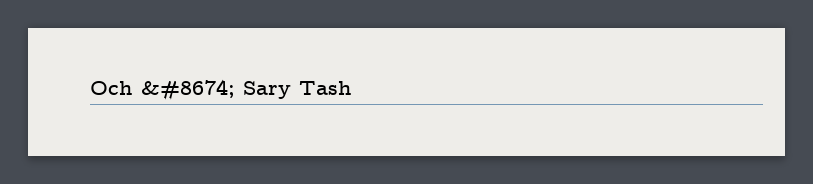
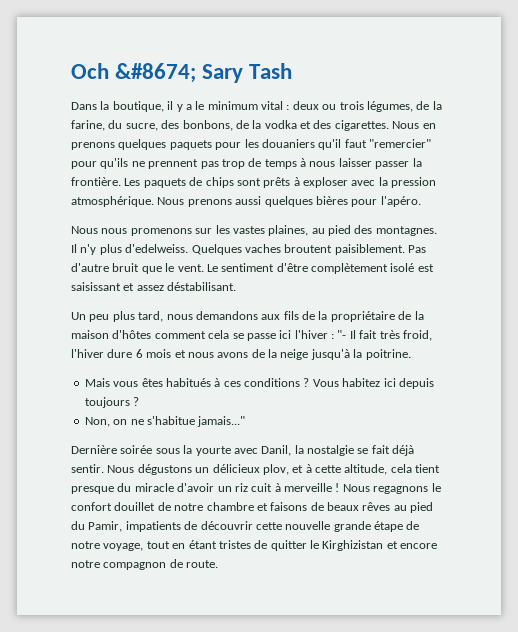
(352, 88) none -> [71,101,442,112] [71,120,436,131] [71,139,431,150] [71,158,422,169] [71,177,437,188] [71,196,421,207] [71,225,437,236] [71,244,426,255] [71,263,434,274] [71,282,237,291] [71,311,424,322] [71,330,432,341] [71,349,411,360] [84,378,434,389] [84,397,140,408] [84,416,246,427] [71,445,415,456] [71,464,441,475] [71,483,441,494] [71,502,434,513] [71,521,420,532] [71,540,438,551] [71,559,219,570] // Dans la boutique, il y a le minimum vital : deux ou trois légumes, de la farine, du sucre, des bonbons, de la vodka et des cigarettes. Nous en prenons quelques paquets pour les douaniers qu'il faut "remercier" pour qu'ils ne prennent pas trop de temps à nous laisser passer la frontière. Les paquets de chips sont prêts à exploser avec la pression atmosphérique. Nous prenons aussi quelques bières pour l'apéro. // Nous nous promenons sur les vastes plaines, au pied des montagnes. Il n'y plus d'edelweiss. Quelques vaches broutent paisiblement. Pas d'autre bruit que le vent. Le sentiment d'être complètement isolé est saisissant et assez déstabilisant. // Un peu plus tard, nous demandons aux fils de la propriétaire de la maison d'hôtes comment cela se passe ici l'hiver : "- Il fait très froid, l'hiver dure 6 mois et nous avons de la neige jusqu'à la poitrine. // Mais vous êtes habitués à ces conditions ? Vous habitez ici depuis toujours ? // Non, on ne s'habitue jamais..." // Dernière soirée sous la yourte avec Danil, la nostalgie se fait déjà sentir. Nous dégustons un délicieux plov, et à cette altitude, cela tient presque du miracle d'avoir un riz cuit à merveille ! Nous regagnons le confort douillet de notre chambre et faisons de beaux rêves au pied du Pamir, impatients de découvrir cette nouvelle grande étape de notre voyage, tout en étant tristes de quitter le Kirghizistan et encore notre compagnon de route.

